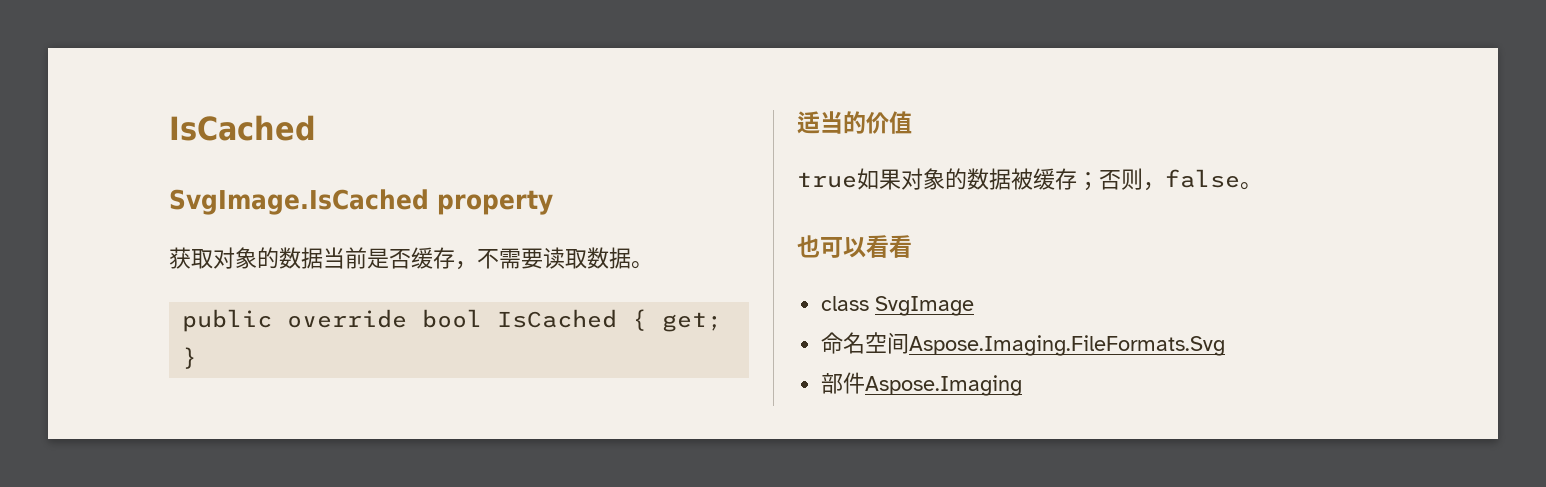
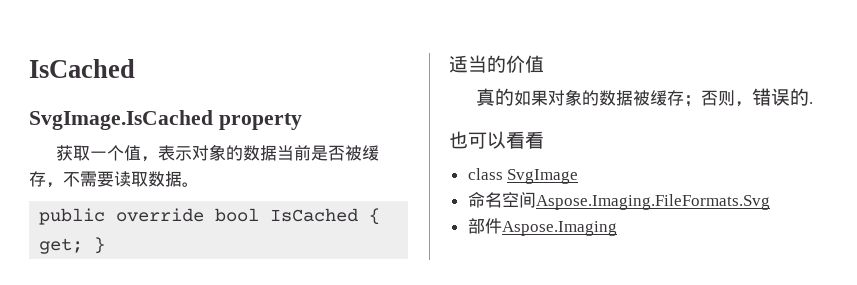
(213, 259) none -> [89,145,192,162] 一个值，表示
(411, 259) none -> [344,145,362,161] 被
[797,172,857,188] true -> [475,88,514,106] 真的
[1165,169,1262,190] false。 -> [751,88,813,106] 错误的.

